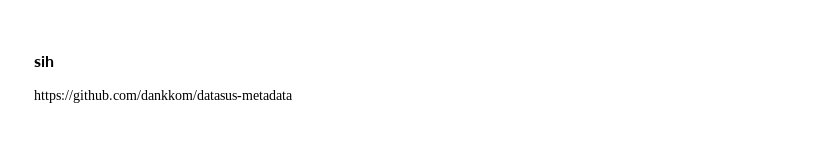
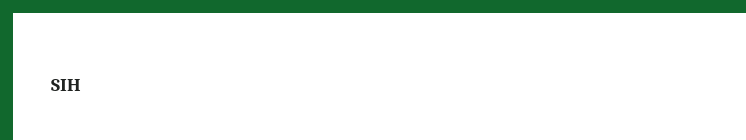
[34,56,54,67] [34,90,293,103] sih // https://github.com/dankkom/datasus-metadata -> [51,79,81,91] SIH

